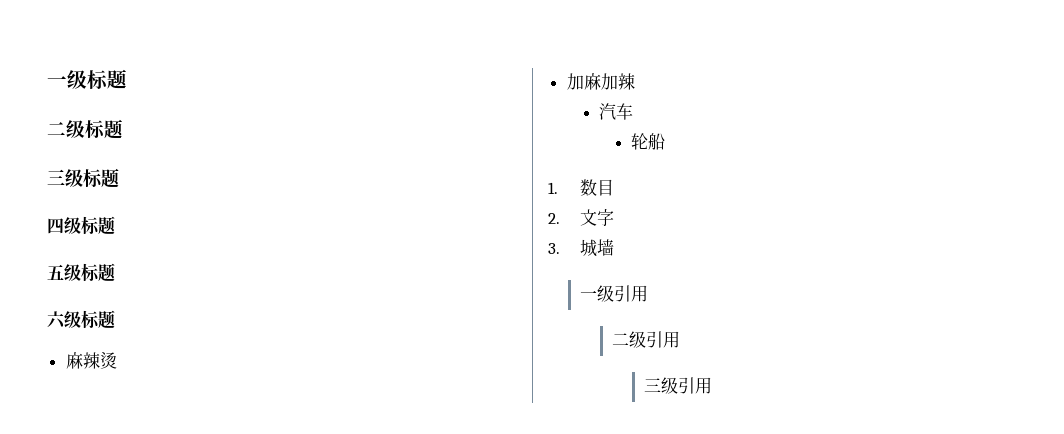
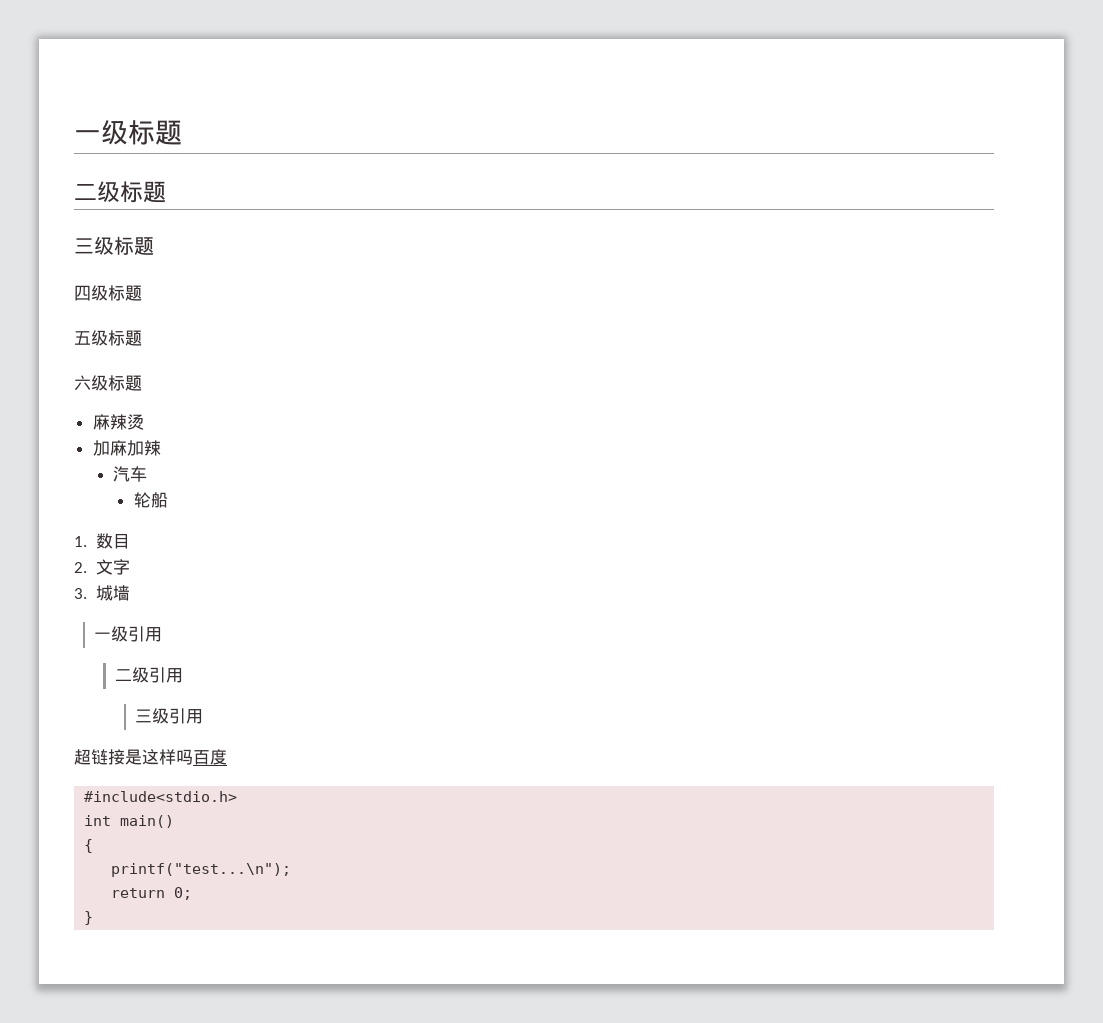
(713, 385) none -> [74,749,227,765] [84,791,238,802] [84,815,175,828] [84,839,94,853] [111,863,292,877] [111,887,193,900] [84,911,94,925] // 超链接是这样吗百度 // #include<stdio.h> // int main() // { // printf("test...\n"); // return 0; // }

